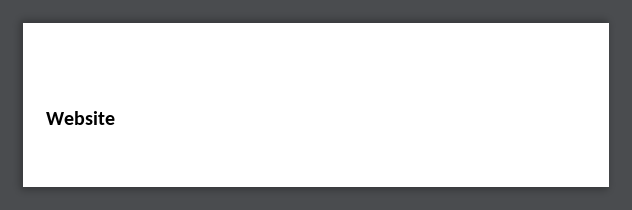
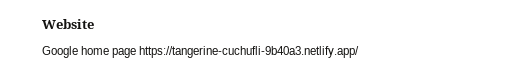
(115, 118) none -> [42,46,360,58] // Google home page https://tangerine-cuchufli-9b40a3.netlify.app/

